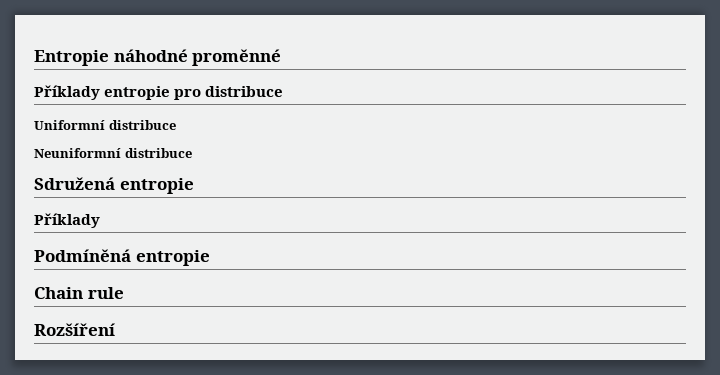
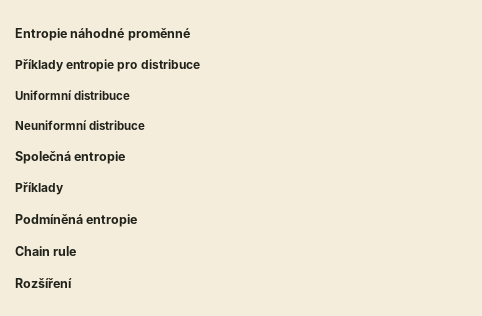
[34,177,115,190] Sdružená -> [15,151,71,164] Společná

